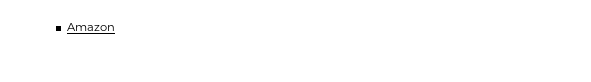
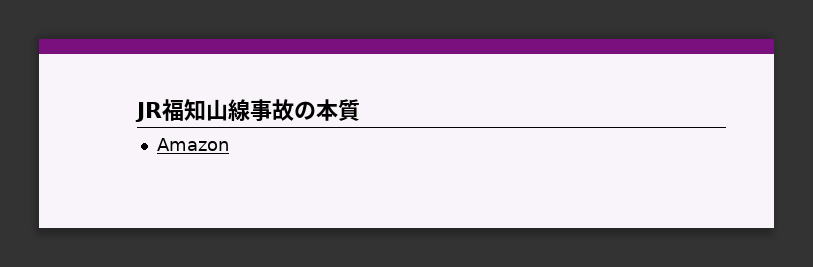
(66, 27) none -> [135,99,360,122] JR福知山線事故の本質 //

